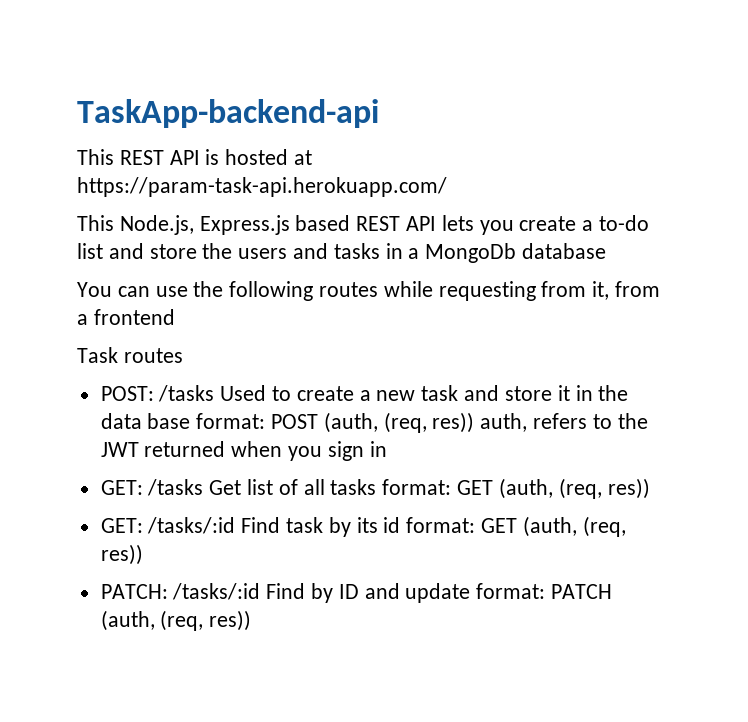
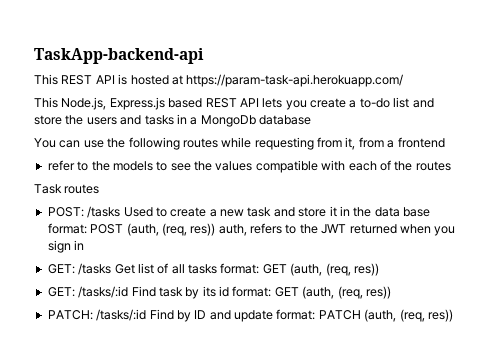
(175, 317) none -> [47,160,451,173] // refer to the models to see the values compatible with each of the routes

